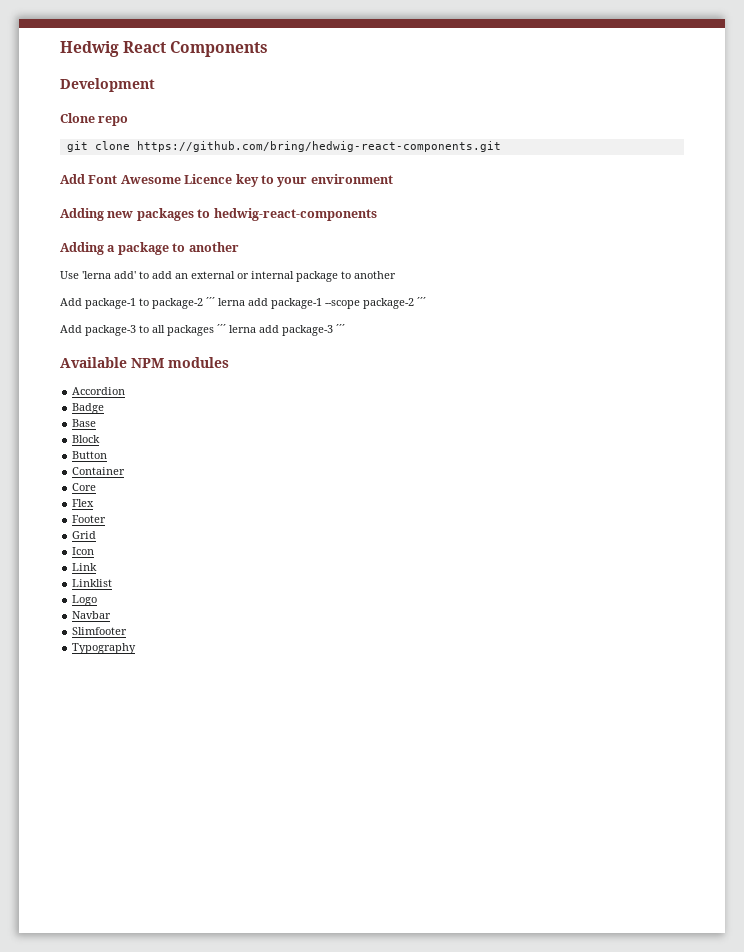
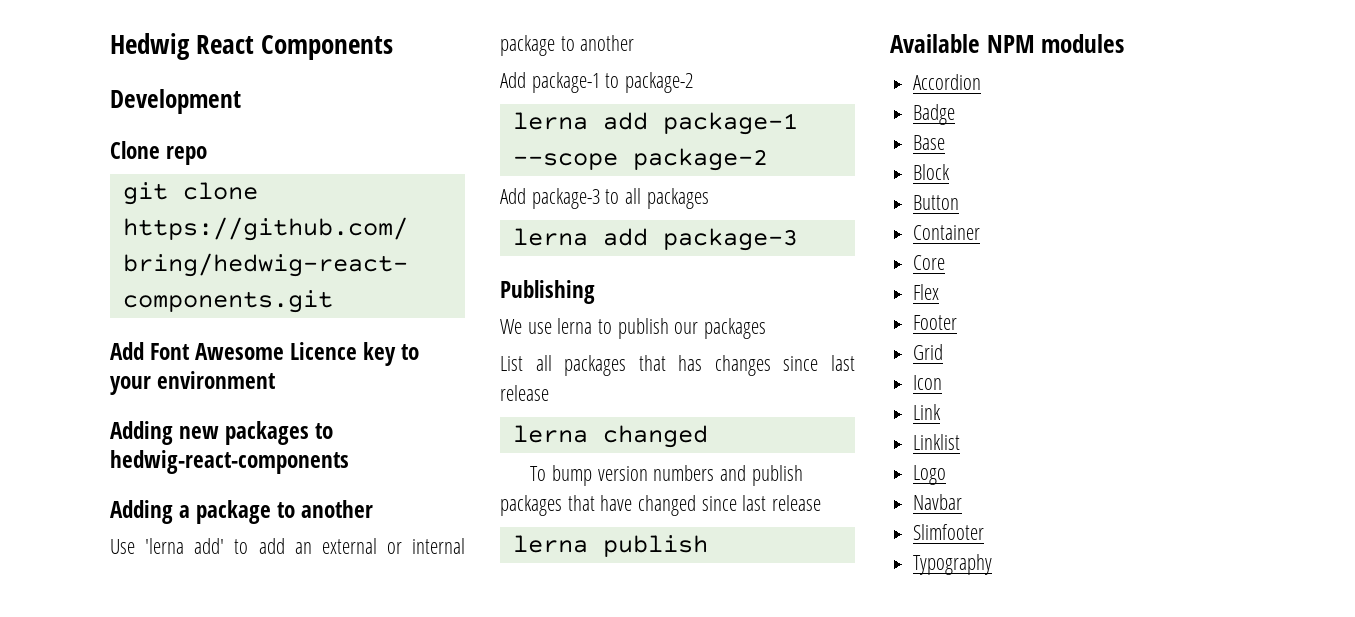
[206,297,215,306] ´´´ -> (694, 82) //
[417,297,426,306] ´´´ -> (768, 159) none
[217,324,226,333] ´´´ -> (709, 198) //
[336,324,345,333] ´´´ -> [500,280,595,304] [500,318,767,339] [500,355,855,376] [500,385,549,401] [512,425,708,448] [530,465,803,486] [500,495,822,516] [512,535,708,557] // Publishing // We use lerna to publish our packages // List all packages that has changes since last release // lerna changed // To bump version numbers and publish packages that have changed since last release // lerna publish

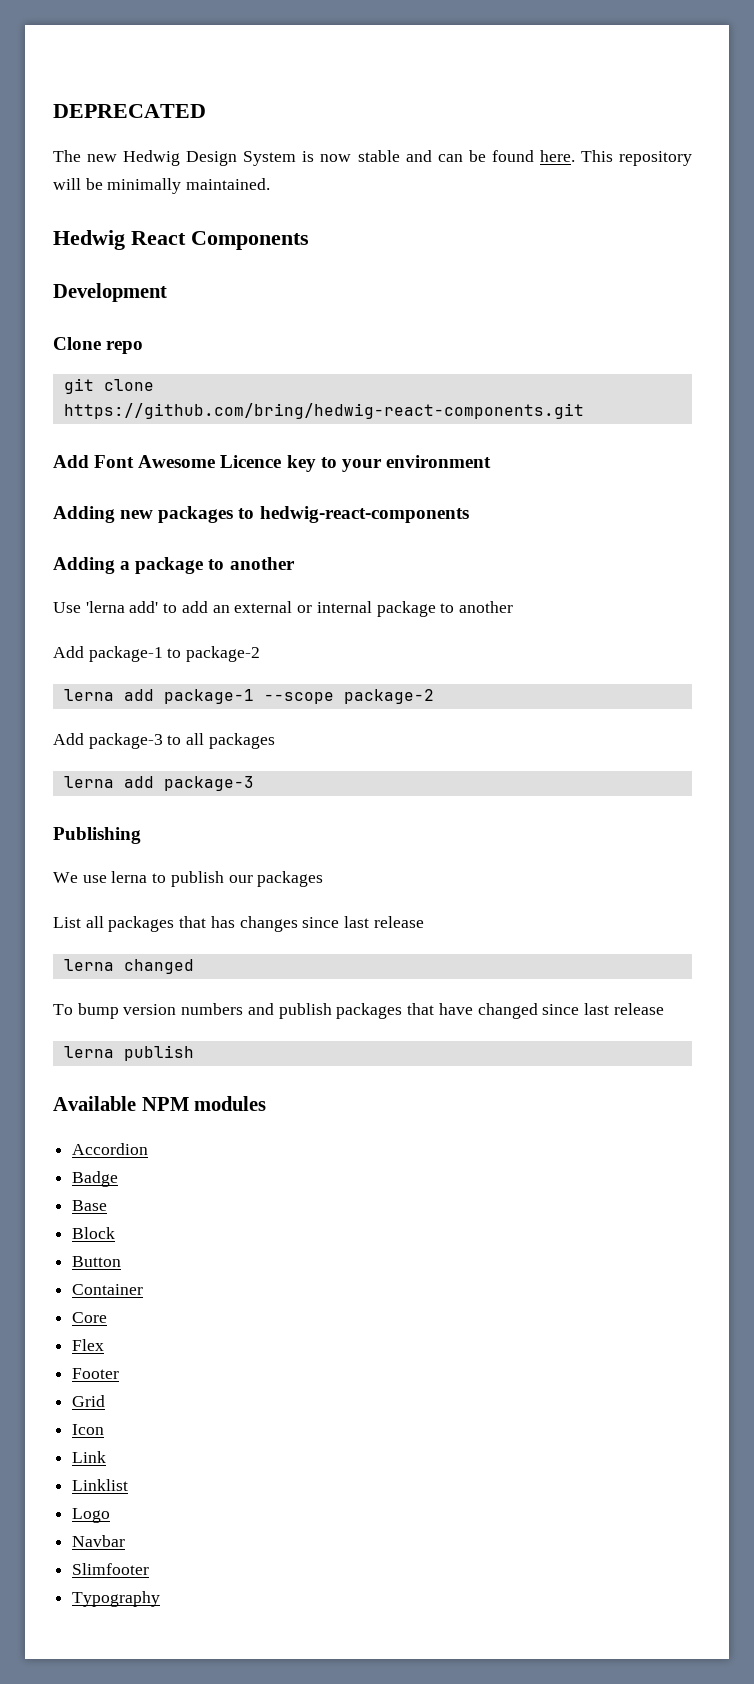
(110, 46) none -> [53,104,206,118] [53,150,692,166] [53,178,271,194] DEPRECATED // The new Hedwig Design System is now stable and can be found here. This repository will be minimally maintained. //

